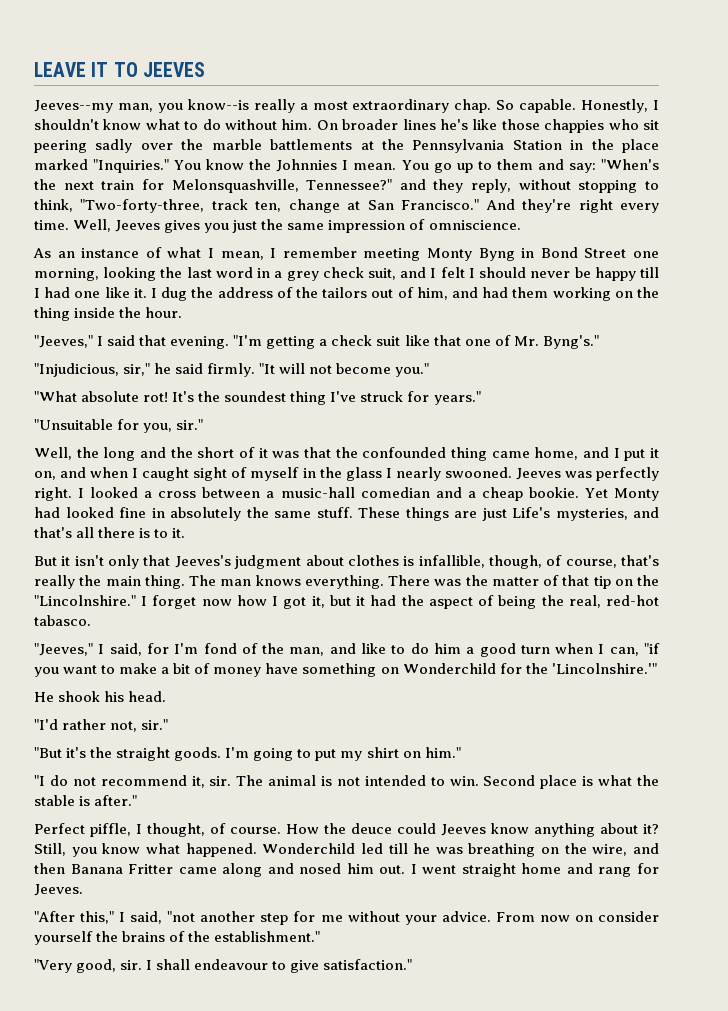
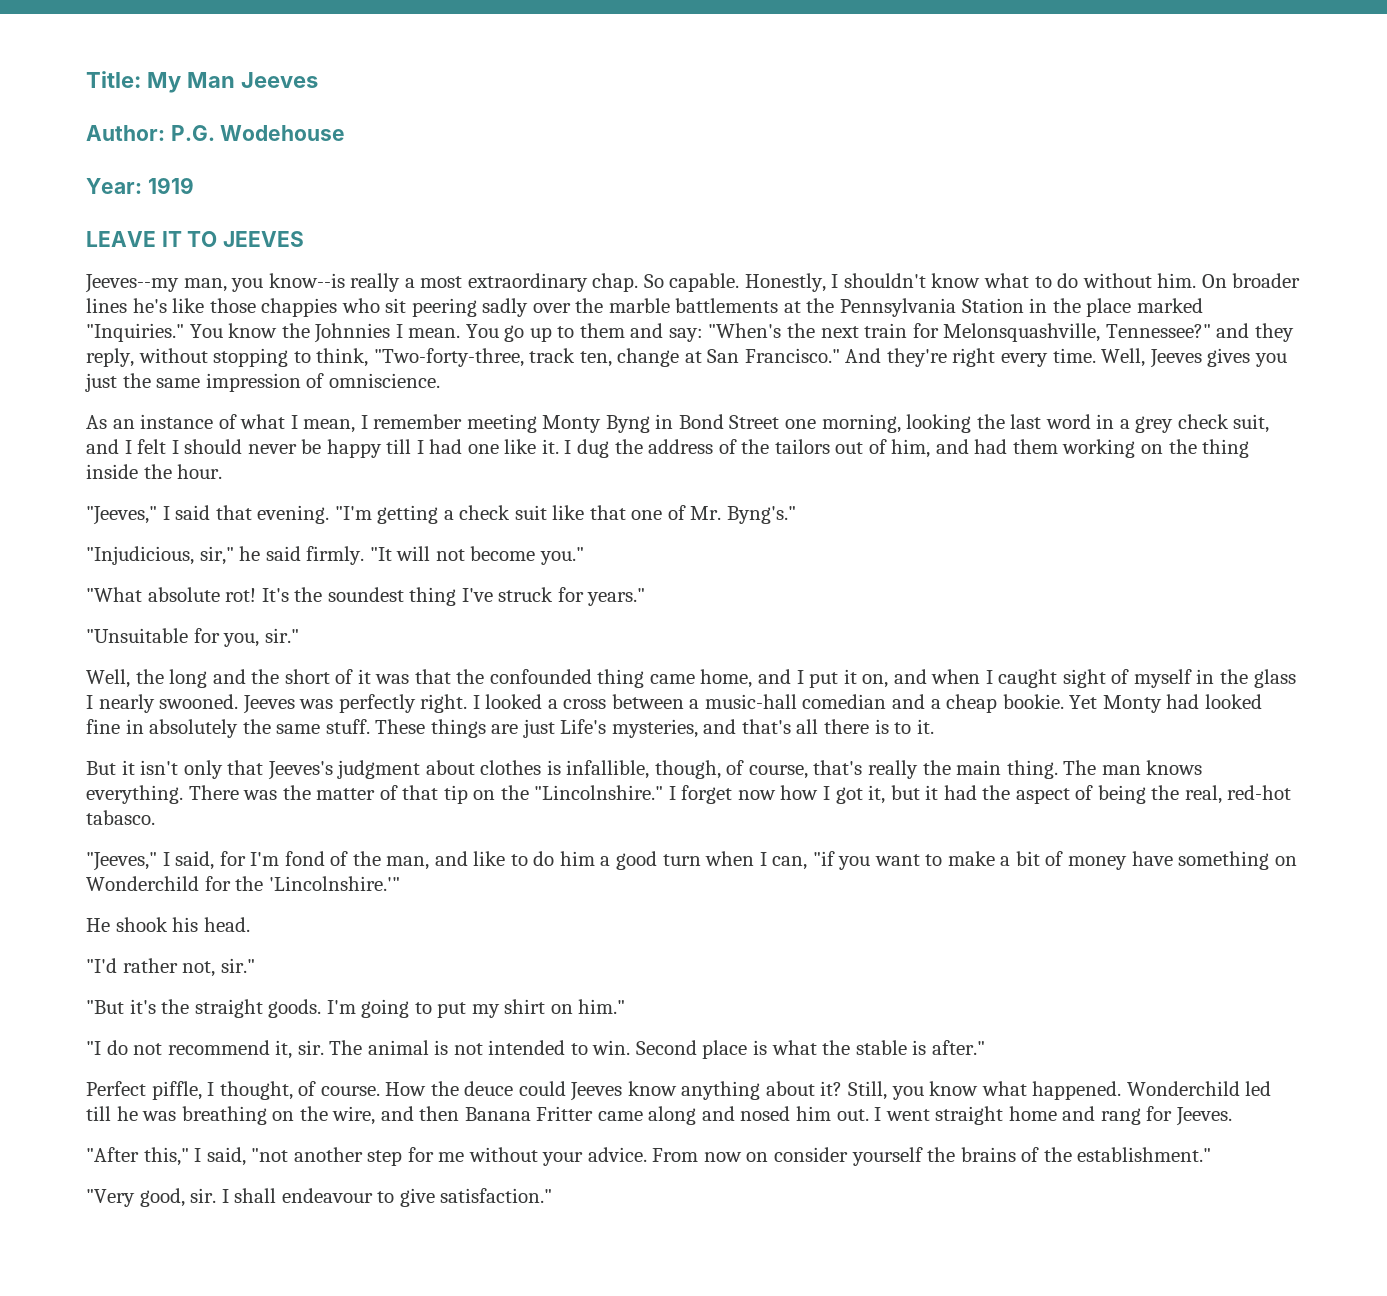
(34, 69) none -> [86,71,318,93] [86,125,346,141] [86,177,194,194] Title: My Man Jeeves // Author: P.G. Wodehouse // Year: 1919 //

